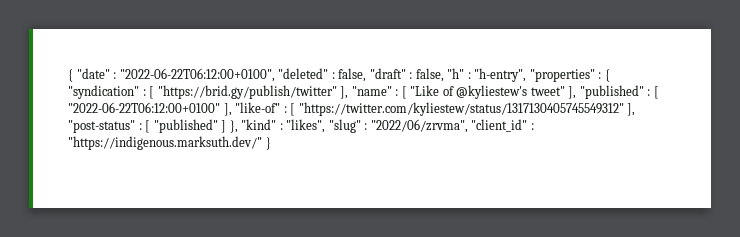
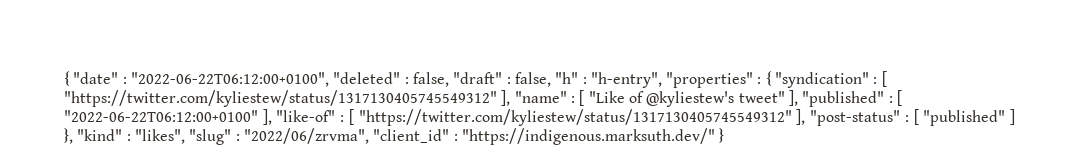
[157,85,337,99] "https://brid.gy/publish/twitter" -> [64,90,497,107] "https://twitter.com/kyliestew/status/1317130405745549312"

